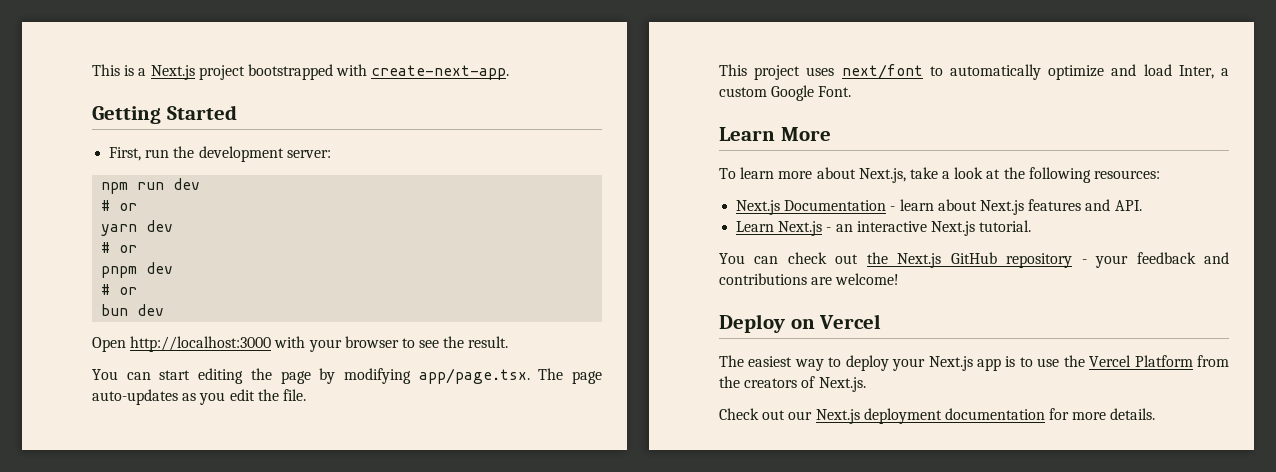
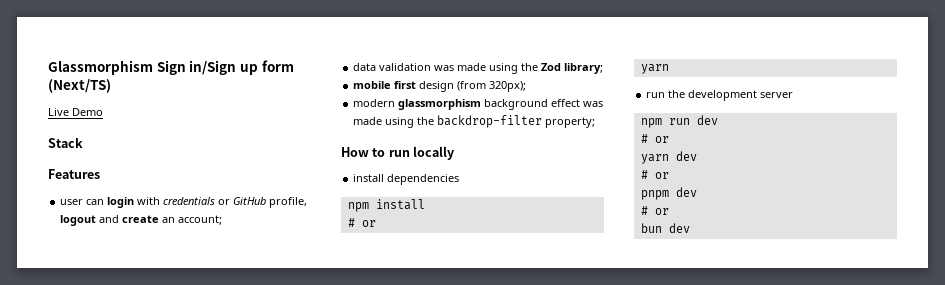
[92,64,510,80] [92,105,237,124] [109,147,142,161] This is a Next.js project bootstrapped with create-next-app. // Getting Started // First, -> [48,60,294,75] [48,79,111,93] [48,108,103,116] [48,138,83,148] [48,169,100,179] [60,197,308,208] [60,215,223,226] [353,63,604,74] [353,81,527,92] [353,99,604,110] [353,115,596,128] [341,146,455,160] [353,174,460,185] [347,199,425,212] [347,218,376,227] [640,64,669,74] Glassmorphism Sign in/Sign up form (Next/TS) // Live Demo // Stack // Features // user can login with credentials or GitHub profile, logout and create an account; // data validation was made using the Zod library; // mobile first design (from 320px); // modern glassmorphism background effect was made using the backdrop-filter property; // How to run locally // install dependencies // npm install // # or // yarn //
[286,150,331,158] server: -> [760,92,794,98] server
[92,336,509,352] [92,368,602,384] [92,389,306,405] [719,64,1229,80] [719,85,852,101] [719,127,831,141] [719,167,1161,183] [736,199,1142,215] [736,220,1032,236] [719,252,1229,268] [719,273,900,285] [719,314,882,333] [719,355,1229,371] [719,376,866,392] [719,408,1156,424] // Open http://localhost:3000 with your browser to see the result. // You can start editing the page by modifying app/page.tsx. The page auto-updates as you edit the file. // This project uses next/font to automatically optimize and load Inter, a custom Google Font. // Learn More // To learn more about Next.js, take a look at the following resources: // Next.js Documentation - learn about Next.js features and API. // Learn Next.js - an interactive Next.js tutorial. // You can check out the Next.js GitHub repository - your feedback and contributions are welcome! // Deploy on Vercel // The easiest way to deploy your Next.js app is to use the Vercel Platform from the creators of Next.js. // Check out our Next.js deployment documentation for more details. -> (690, 228) none

